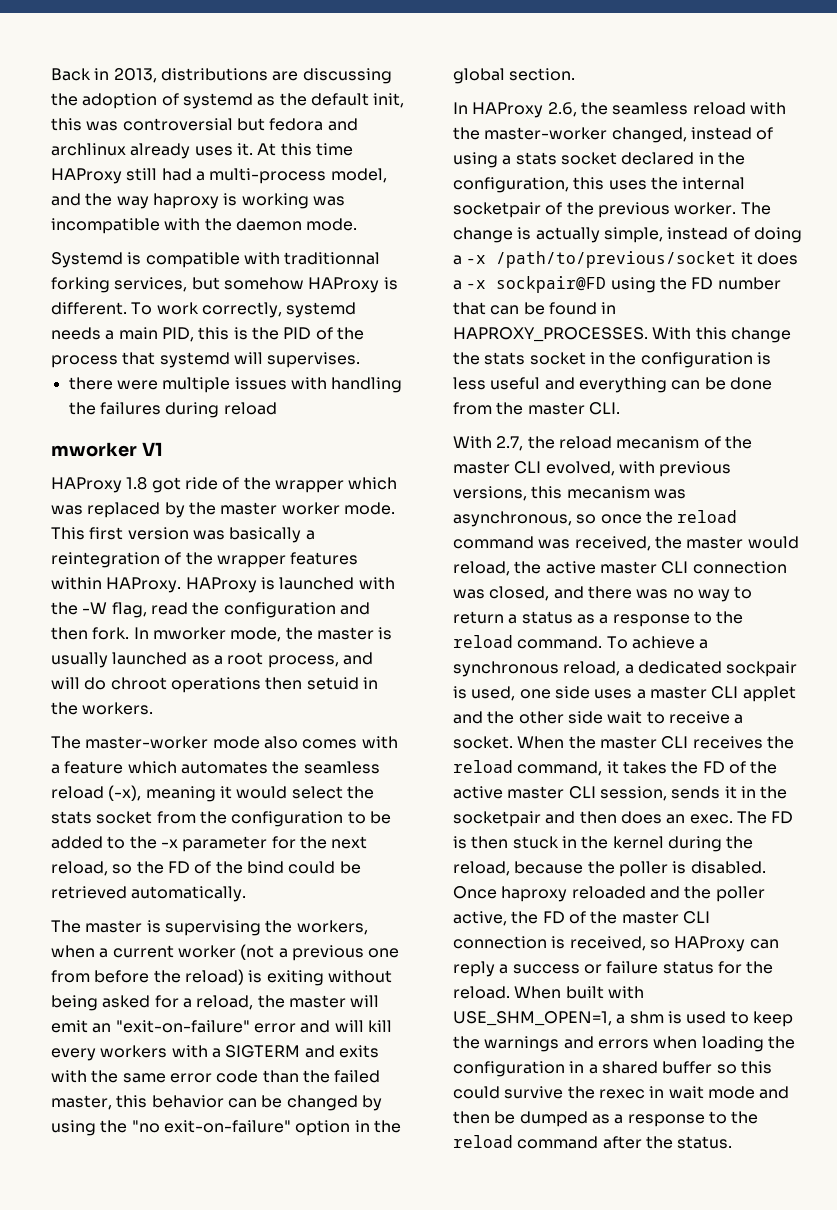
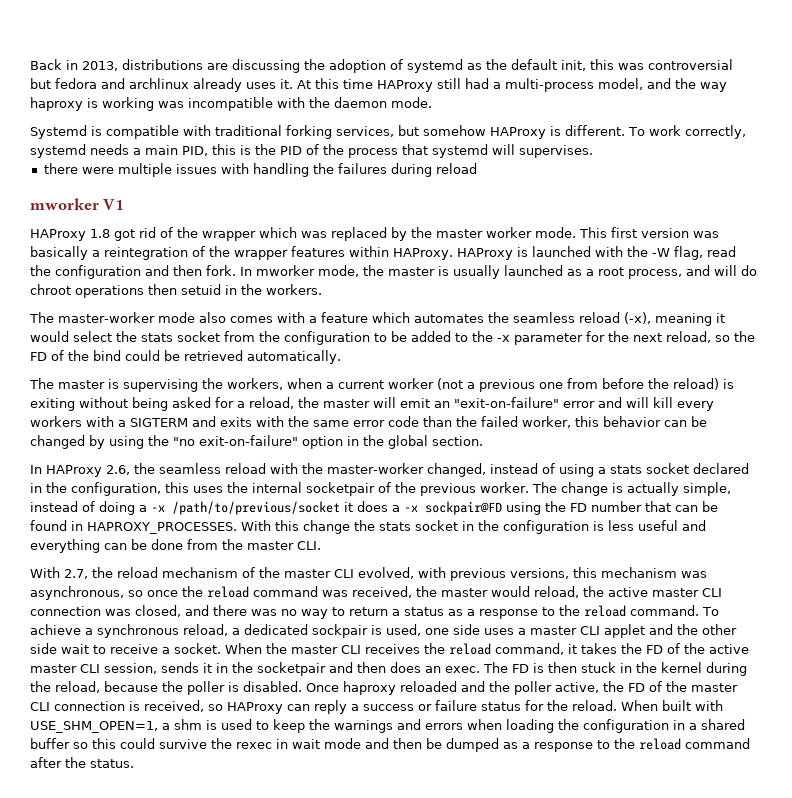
[284,252,381,265] traditionnal -> [215,125,282,136] traditional
[184,477,218,490] ride -> [139,227,156,238] rid
[51,1095,112,1110] master, -> [522,416,571,428] worker,
[616,436,700,449] mecanism -> [162,567,238,578] mechanism
[566,486,650,499] mecanism -> [601,567,677,578] mechanism

